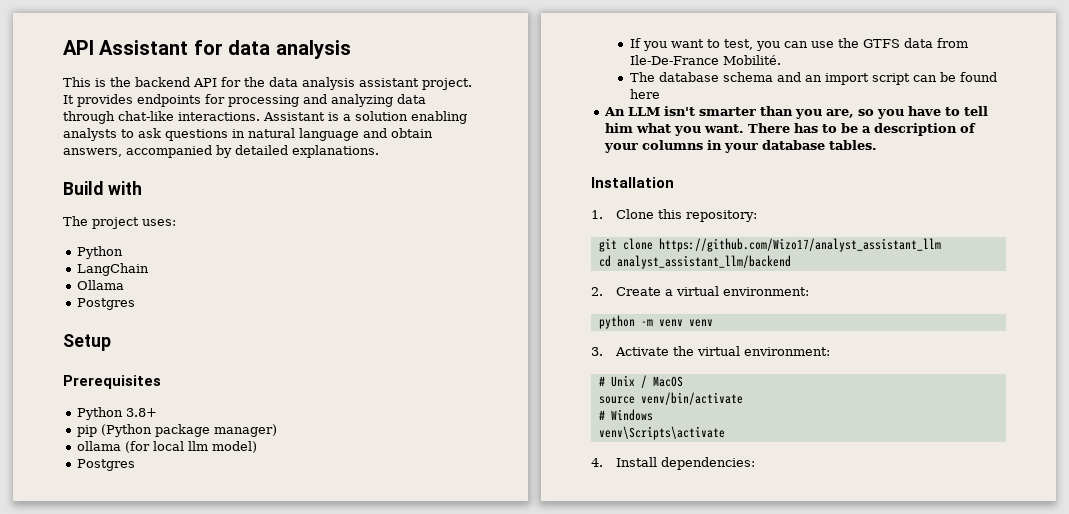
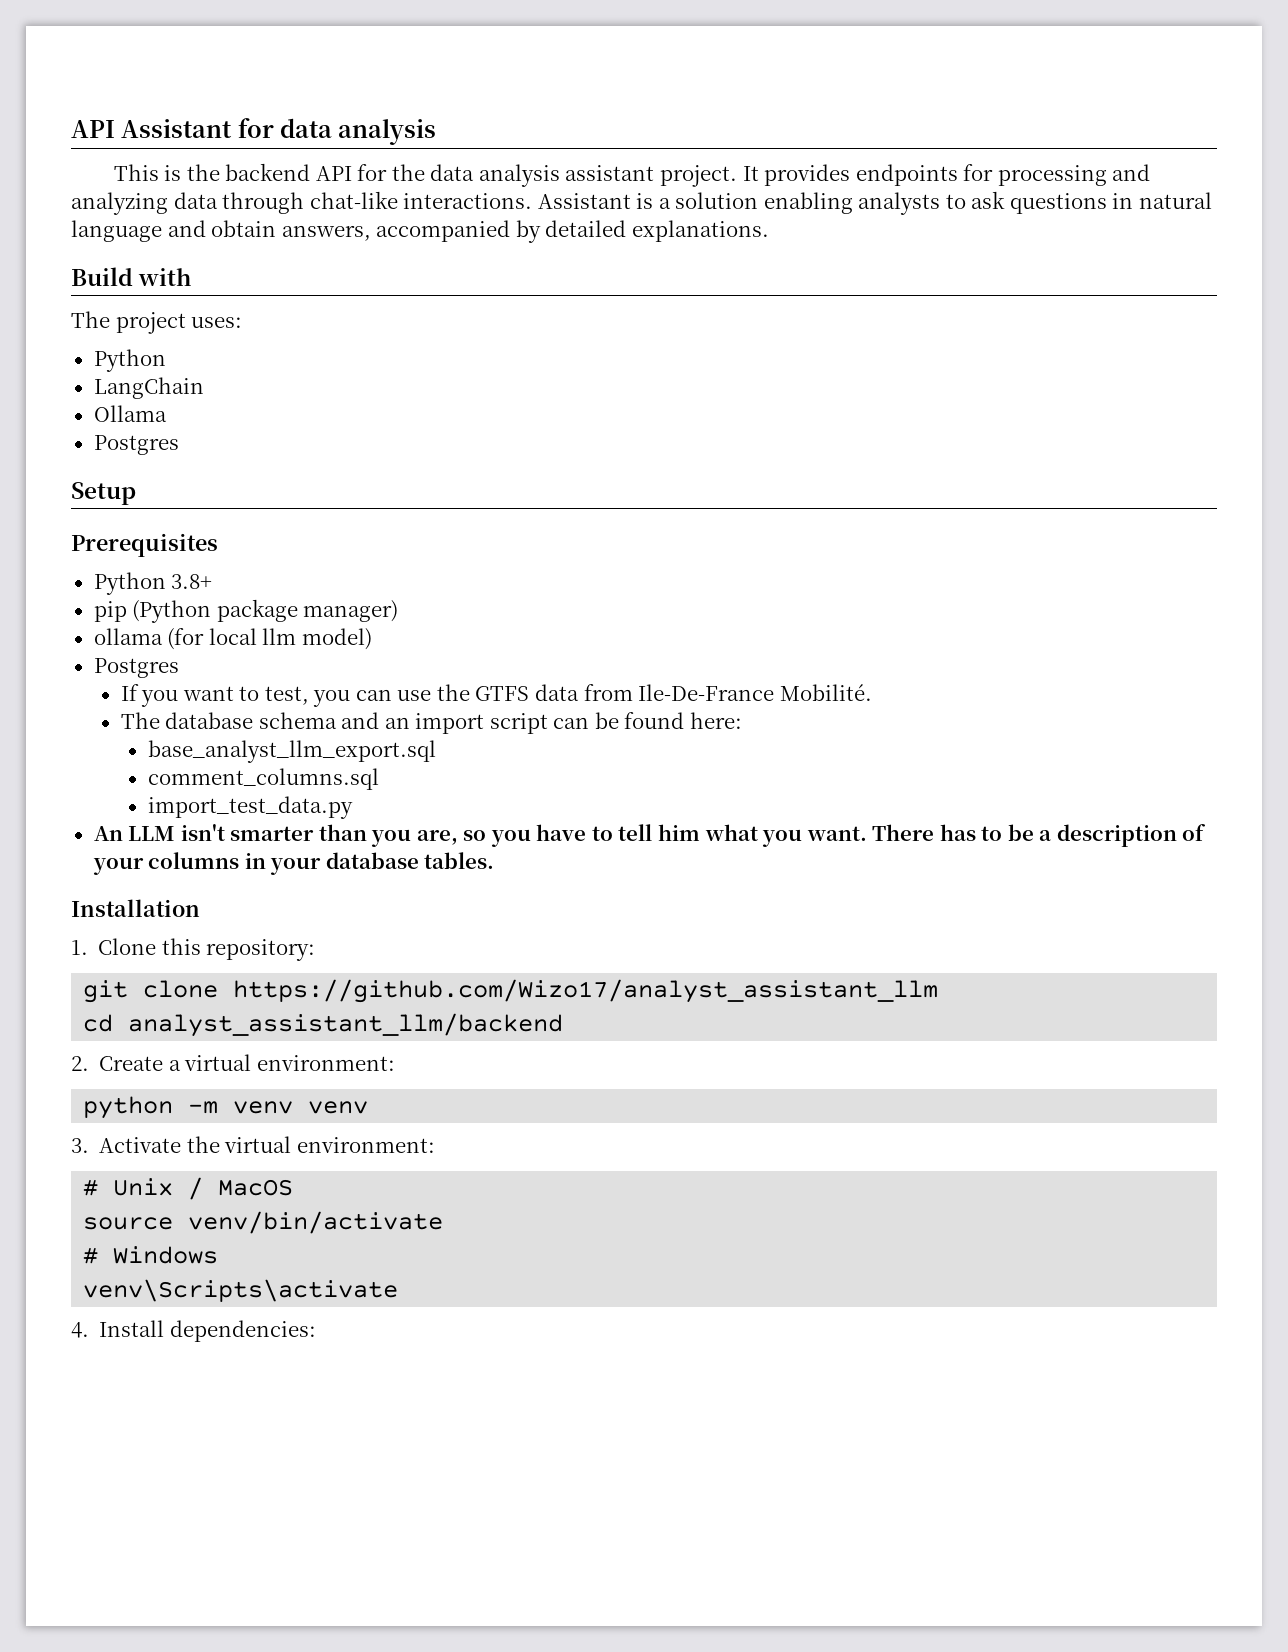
[629,89,660,99] here -> [690,712,743,729] [147,740,436,763] [147,768,379,790] [147,796,353,819] here: // base_analyst_llm_export.sql // comment_columns.sql // import_test_data.py

